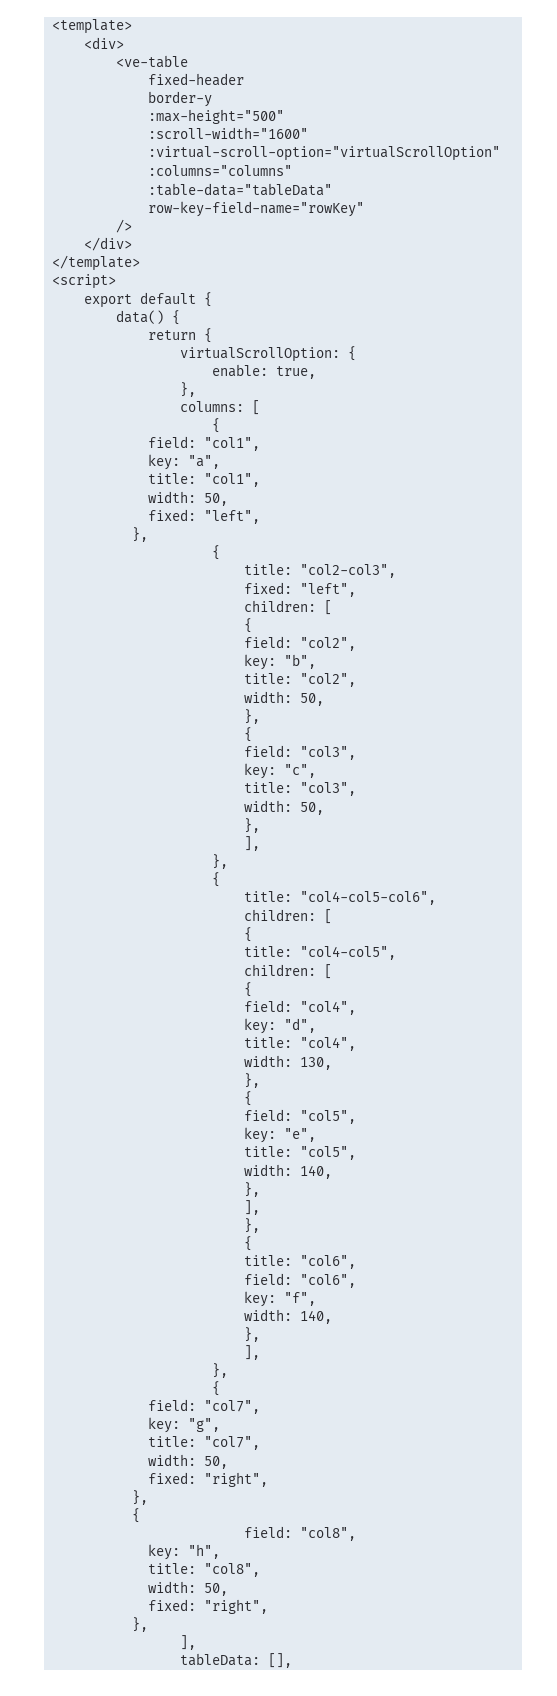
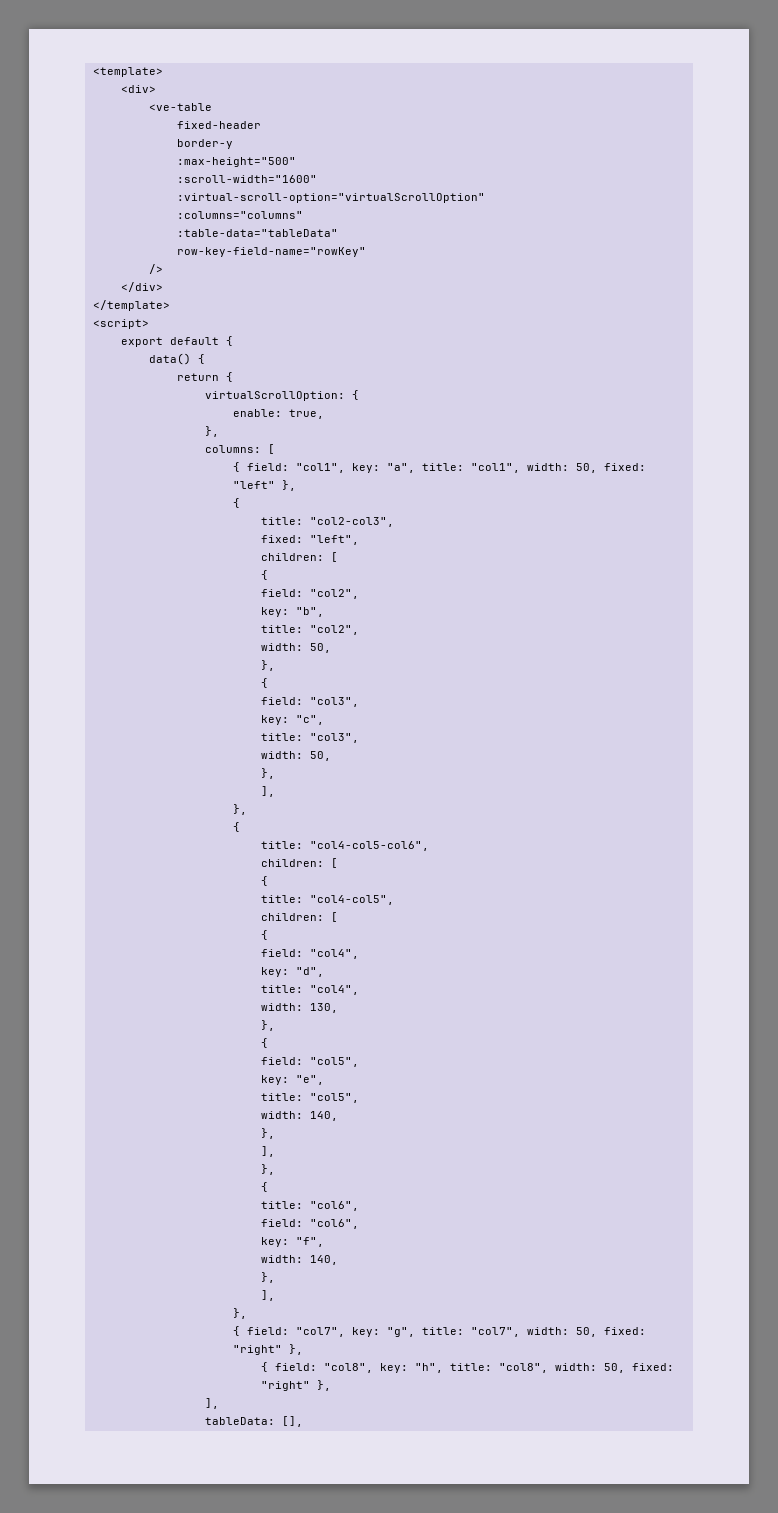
(220, 425) // -> (240, 467) none
(260, 444) // -> (345, 468) none
(220, 462) // -> (415, 468) none
[147,491,228,506] [147,509,260,524] // width: 50, // fixed: "left", // -> [526,463,646,473] [232,481,275,489] width: 50, fixed: "left"
(220, 1388) // -> (240, 1331) none
(260, 1407) // -> (345, 1332) none
(220, 1425) // -> (415, 1332) none
[147,1454,228,1469] [147,1472,268,1487] [131,1490,148,1505] [131,1508,140,1523] // width: 50, // fixed: "right", // }, // { // -> [526,1327,646,1337] [232,1344,303,1355] [260,1362,268,1372] width: 50, fixed: "right" }, // {
(356, 1534) // -> (373, 1368) none
(220, 1551) // -> (443, 1368) none
[147,1581,228,1596] [147,1599,268,1614] // width: 50, // fixed: "right", // -> [554,1363,674,1373] [260,1381,310,1391] width: 50, fixed: "right"

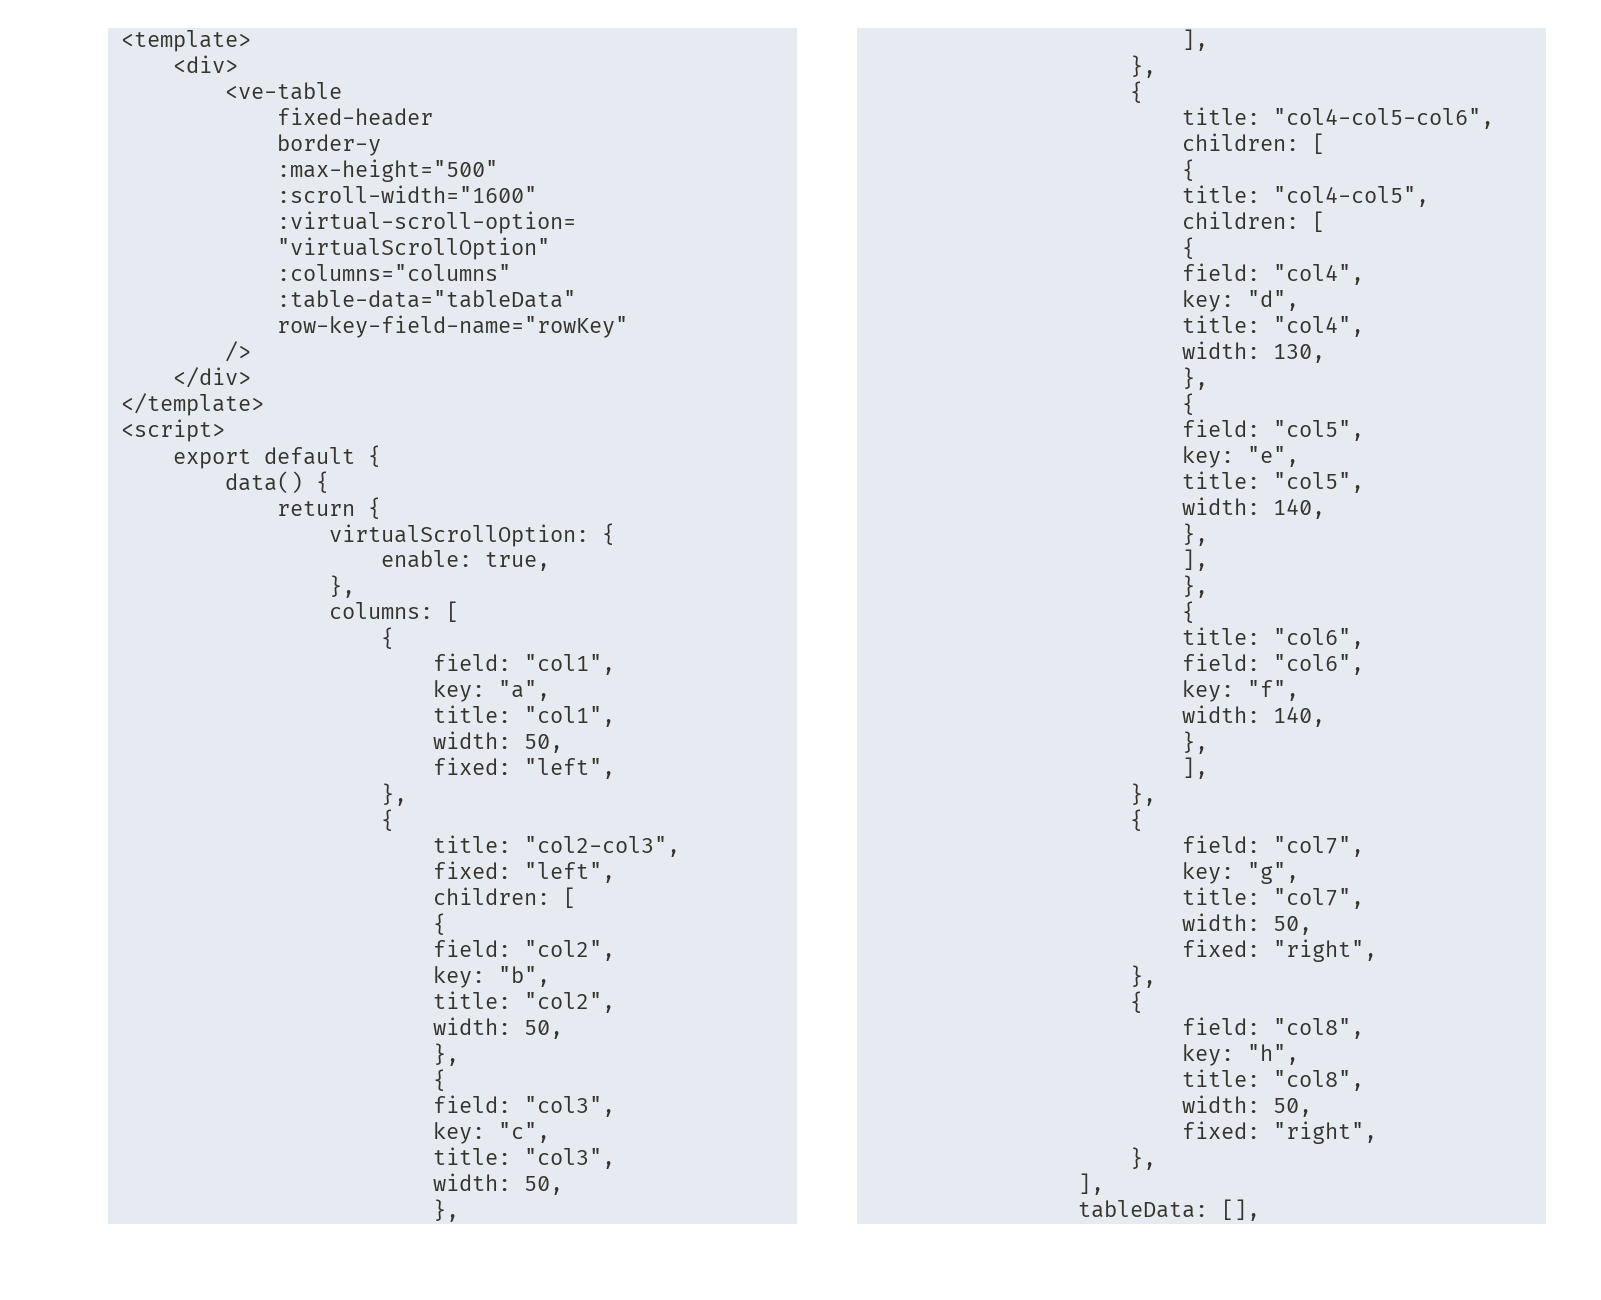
(240, 467) none -> (394, 638) //
(345, 468) none -> (615, 664) //
(415, 468) none -> (550, 690) //
[526,463,646,473] [232,481,275,489] width: 50, fixed: "left" -> [432,731,563,753] [432,757,615,779] // width: 50, // fixed: "left", //
(240, 1331) none -> (1143, 820) //
(345, 1332) none -> (1364, 846) //
(415, 1332) none -> (1299, 873) //
[526,1327,646,1337] [232,1344,303,1355] [260,1362,268,1372] width: 50, fixed: "right" }, // { -> [1181,913,1312,935] [1181,939,1377,962] [1129,965,1156,988] [1129,991,1143,1013] // width: 50, // fixed: "right", // }, // { //
(373, 1368) none -> (1364, 1028) //
(443, 1368) none -> (1299, 1054) //
[554,1363,674,1373] [260,1381,310,1391] width: 50, fixed: "right" -> [1181,1095,1312,1117] [1181,1121,1377,1144] // width: 50, // fixed: "right", //

